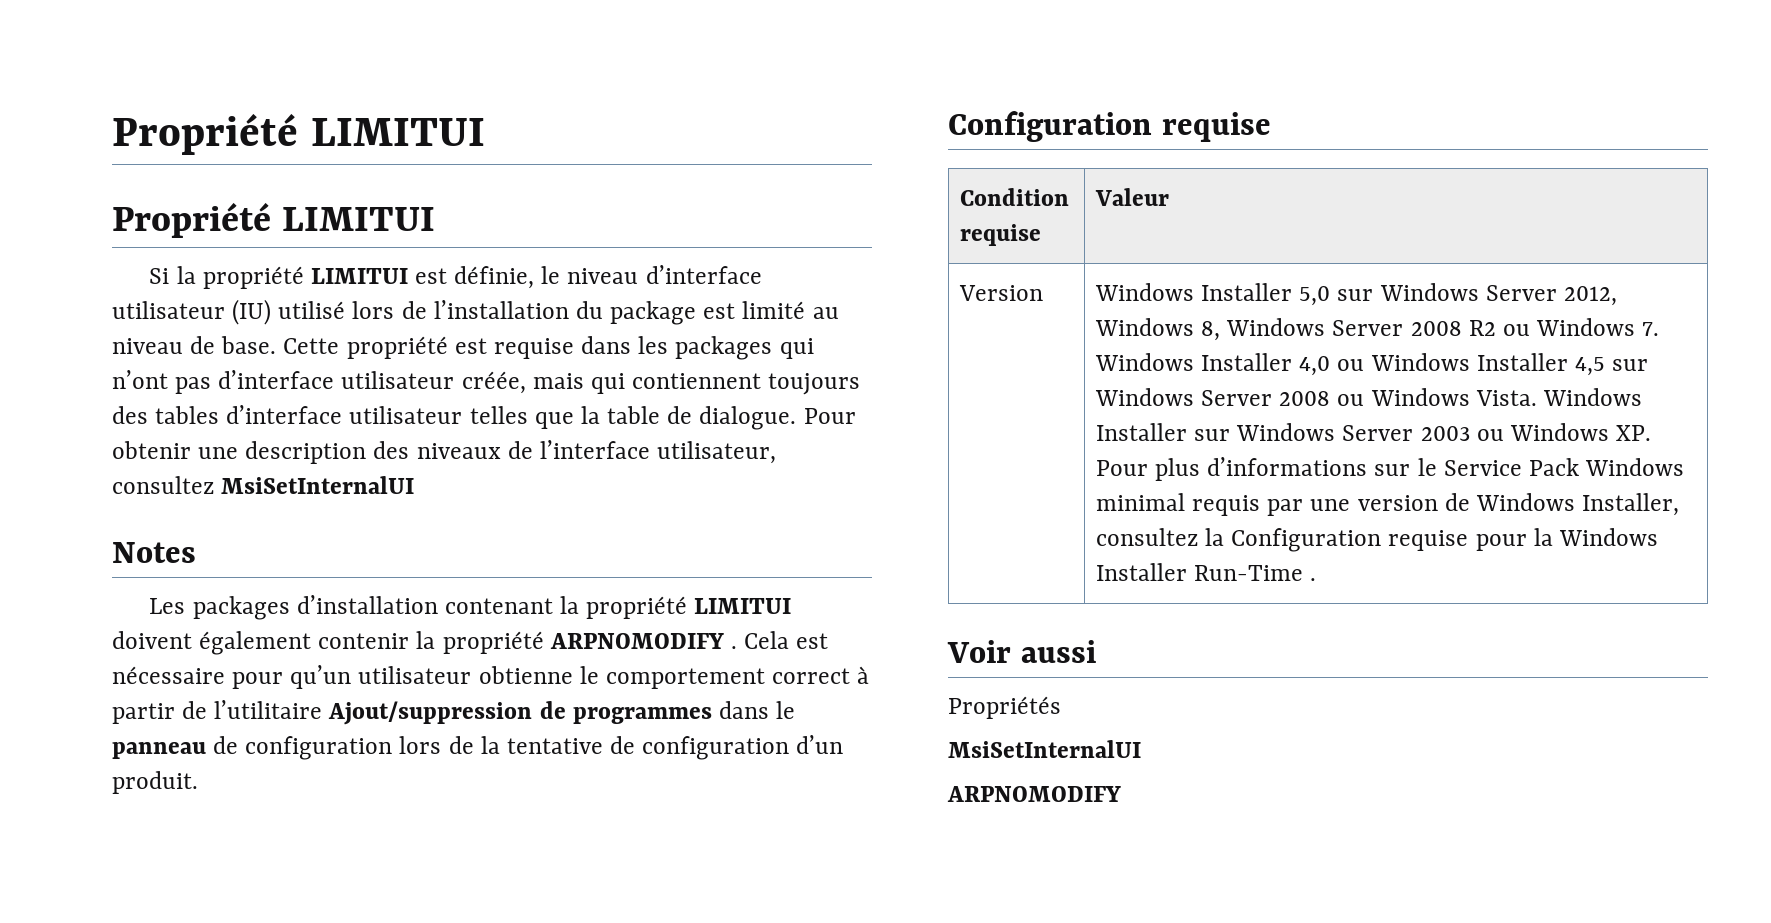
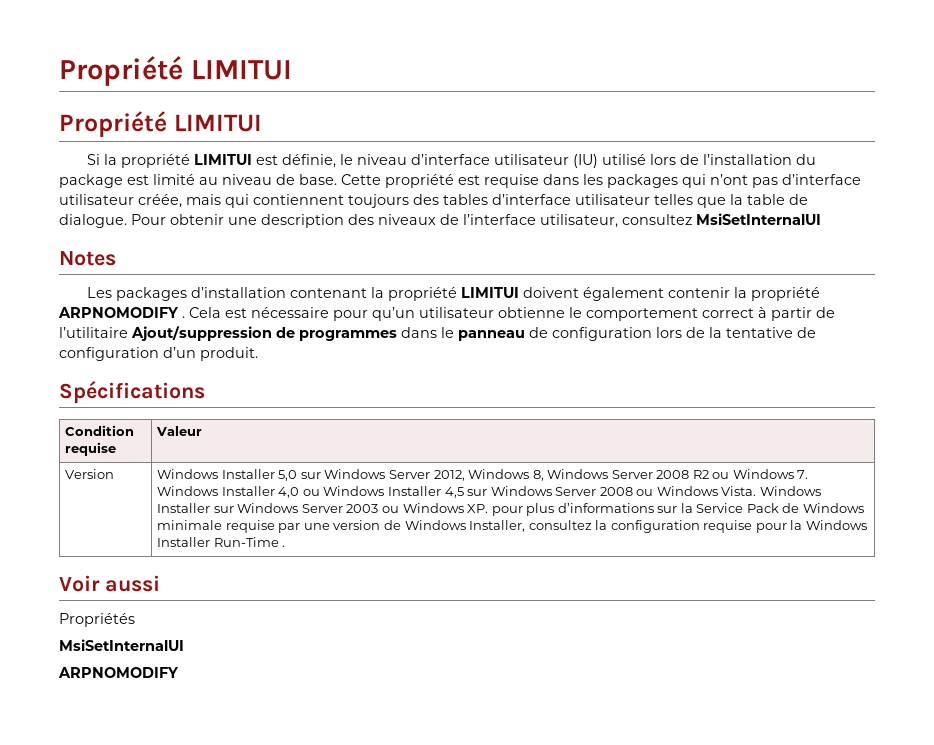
[948,111,1271,142] Configuration requise -> [59,381,205,404] Spécifications
[1095,460,1148,476] Pour -> [491,506,523,516] pour
[1417,458,1437,476] le -> [680,503,693,513] la
[1584,458,1684,476] [1095,493,1261,516] Windows minimal requis -> [782,503,864,513] [157,520,275,533] de Windows minimale requise
[1231,528,1382,552] Configuration -> [610,520,700,533] configuration

